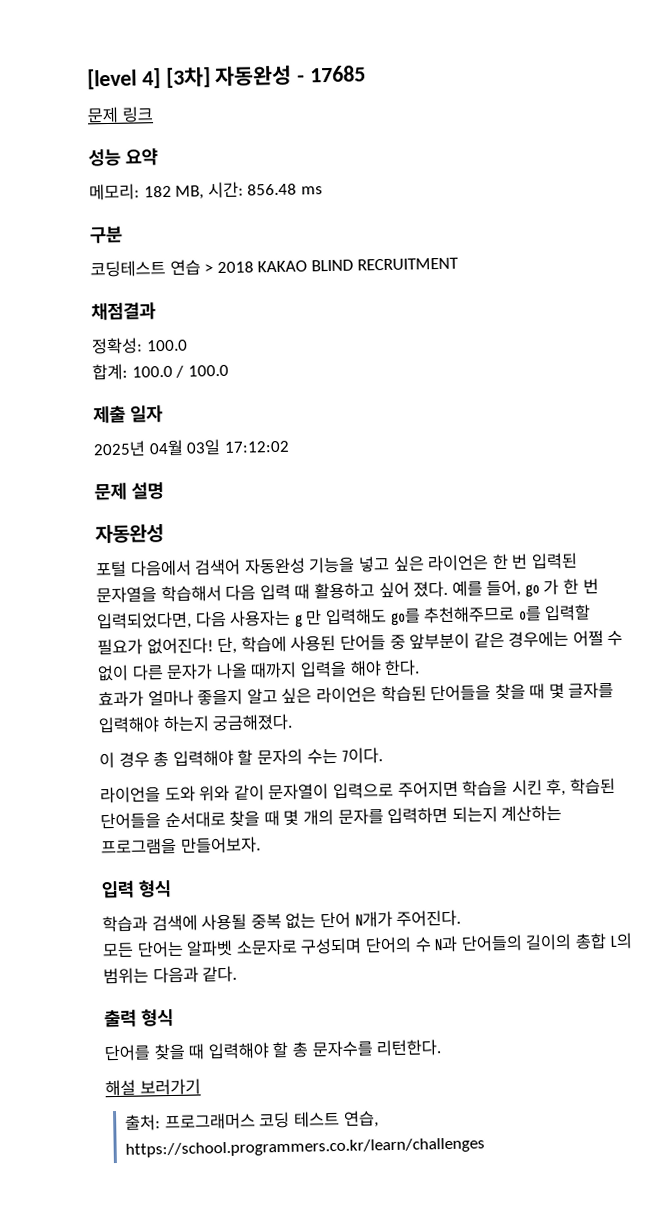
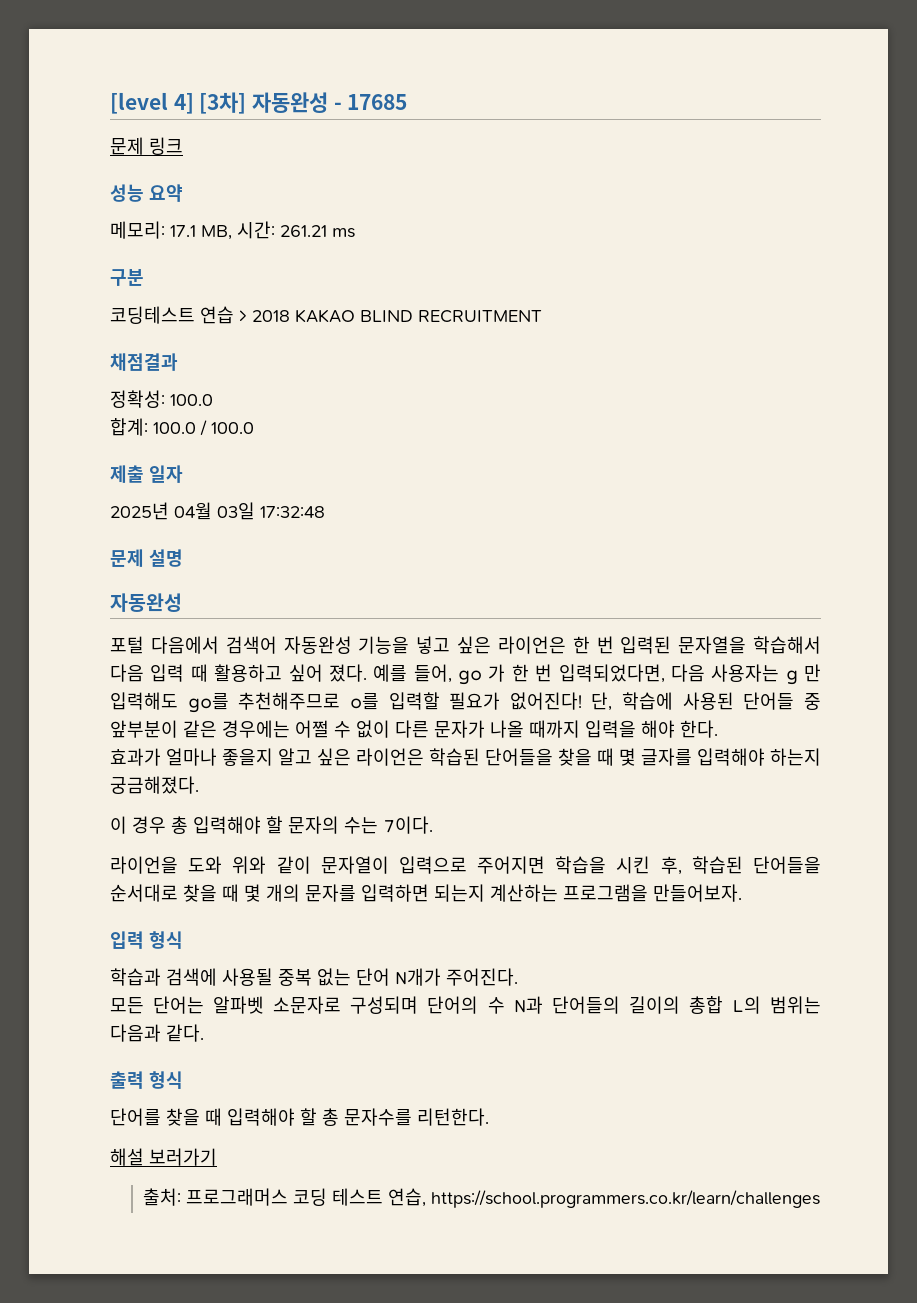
[143,185,172,198] 182 -> [170,225,196,237] 17.1
[247,183,298,196] 856.48 -> [280,225,327,237] 261.21
[223,440,290,453] 17:12:02 -> [260,506,325,518] 17:32:48

